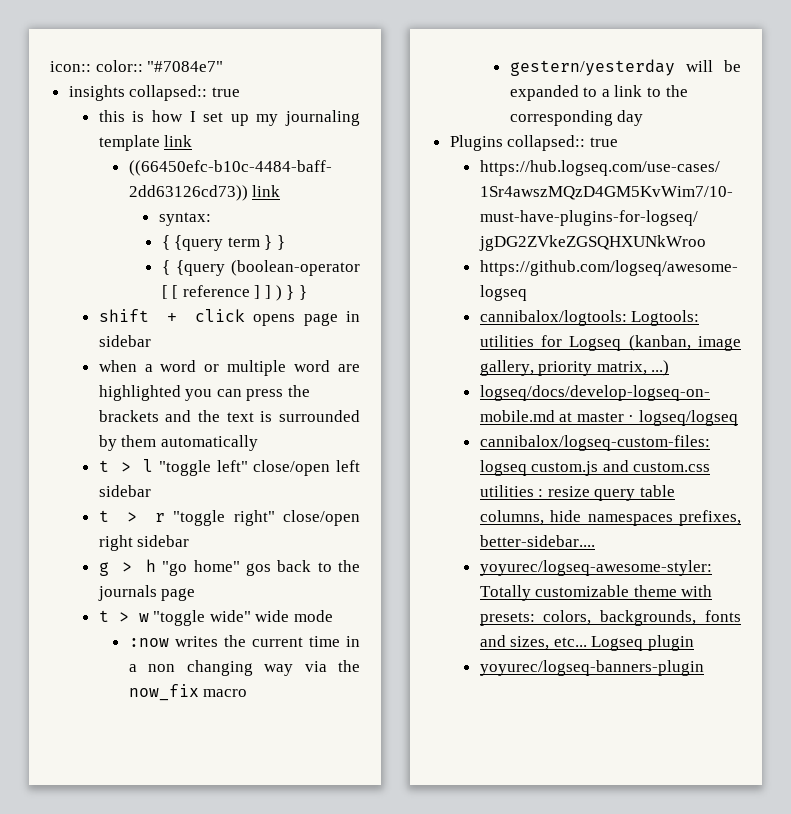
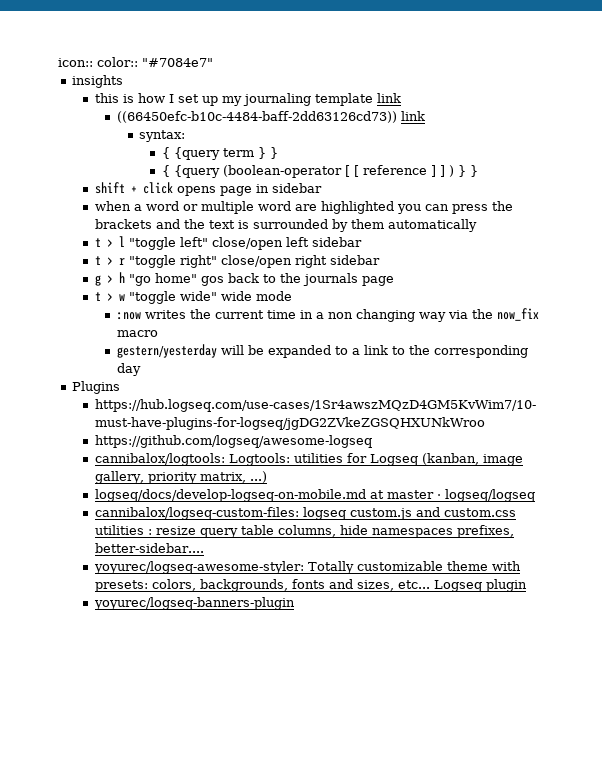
[129,85,240,101] collapsed:: true -> (124, 81) none
[507,135,618,151] collapsed:: true -> (121, 387) none

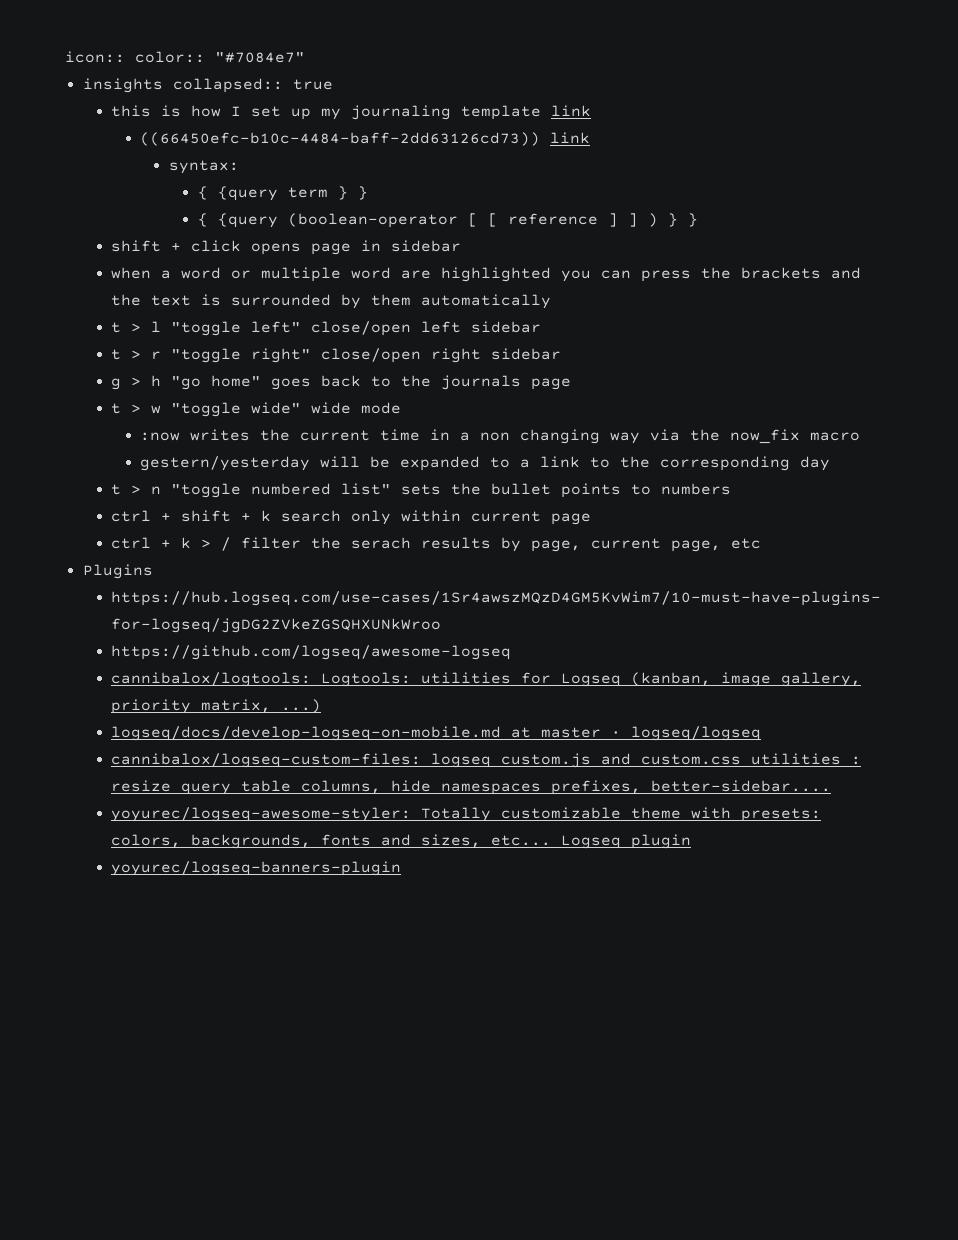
(124, 81) none -> [172,78,333,93] collapsed:: true
[200,276,224,286] gos -> [271,378,312,390] goes
(141, 369) none -> [111,483,732,498] [111,510,592,525] [111,537,762,552] // t > n "toggle numbered list" sets the bullet points to numbers // ctrl + shift + k search only within current page // ctrl + k > / filter the serach results by page, current page, etc

